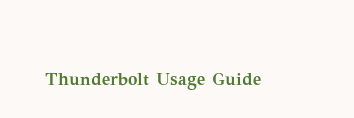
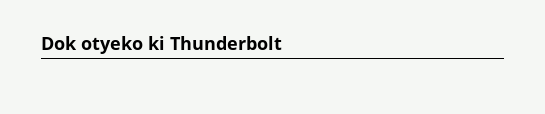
[45,72,261,90] Thunderbolt Usage Guide -> [41,36,282,54] Dok otyeko ki Thunderbolt

